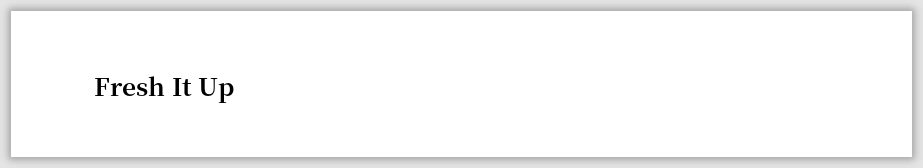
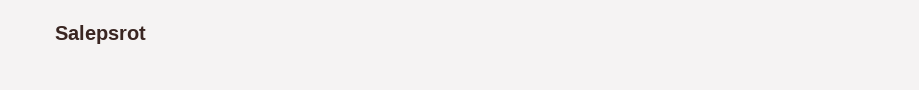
[94,76,235,103] Fresh It Up -> [55,25,146,44] Salepsrot

